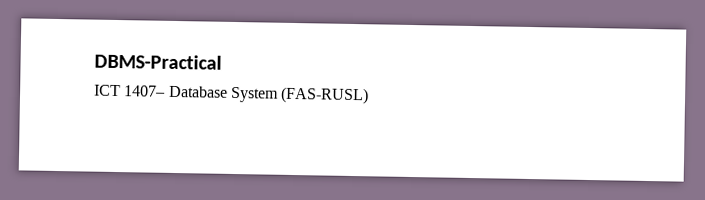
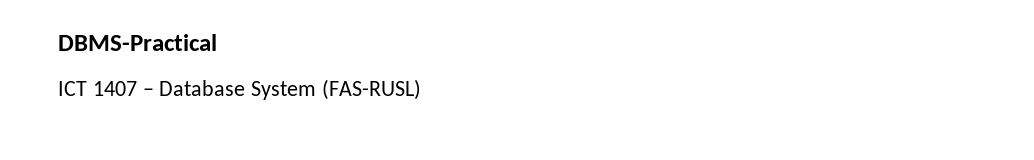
[124,85,167,97] 1407– -> [92,81,154,96] 1407 –

